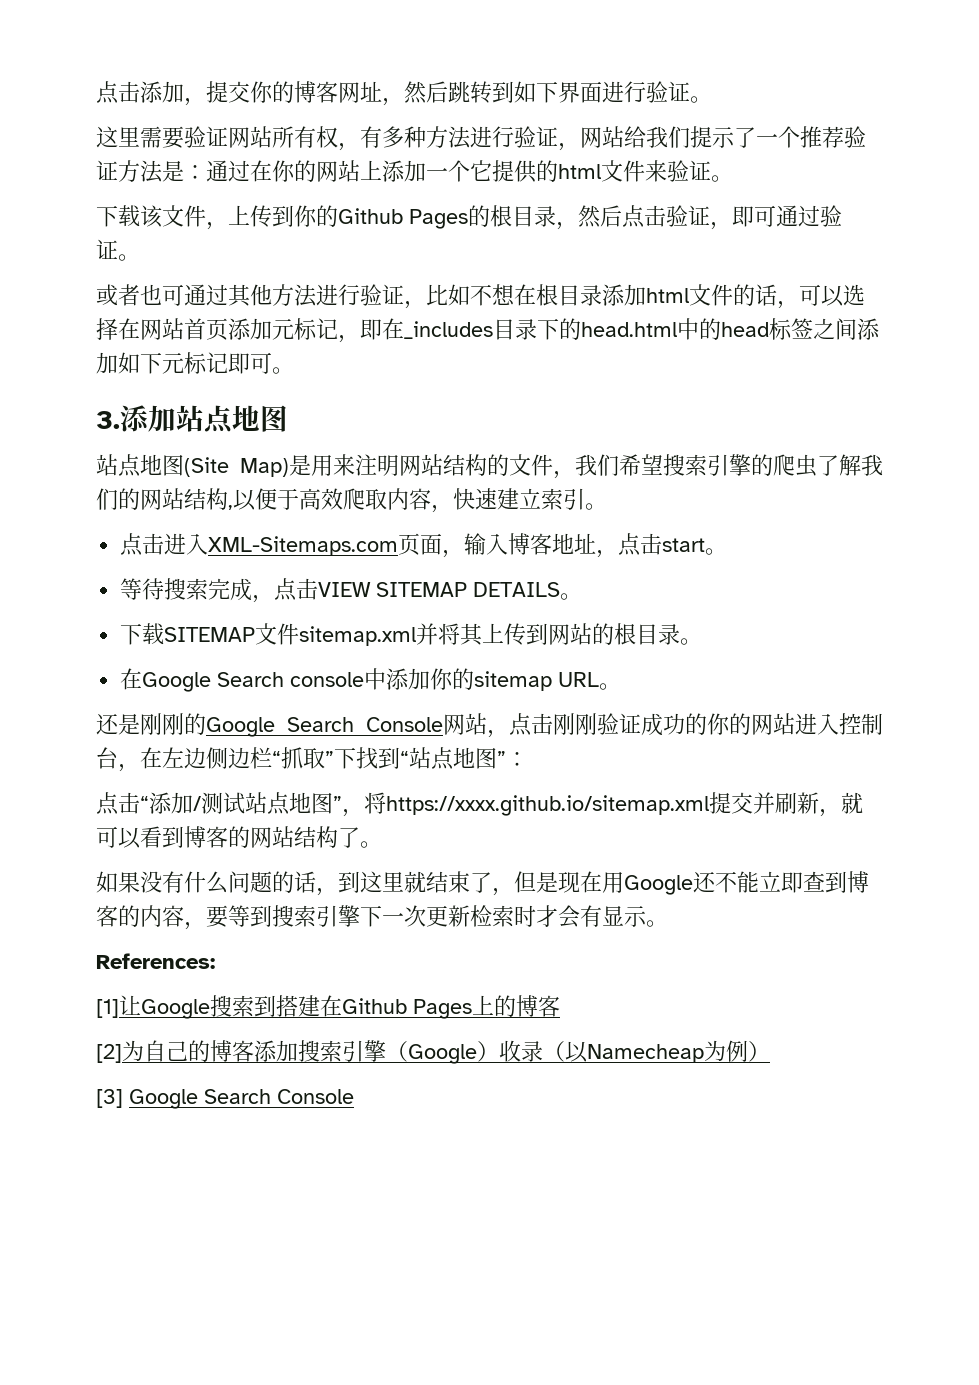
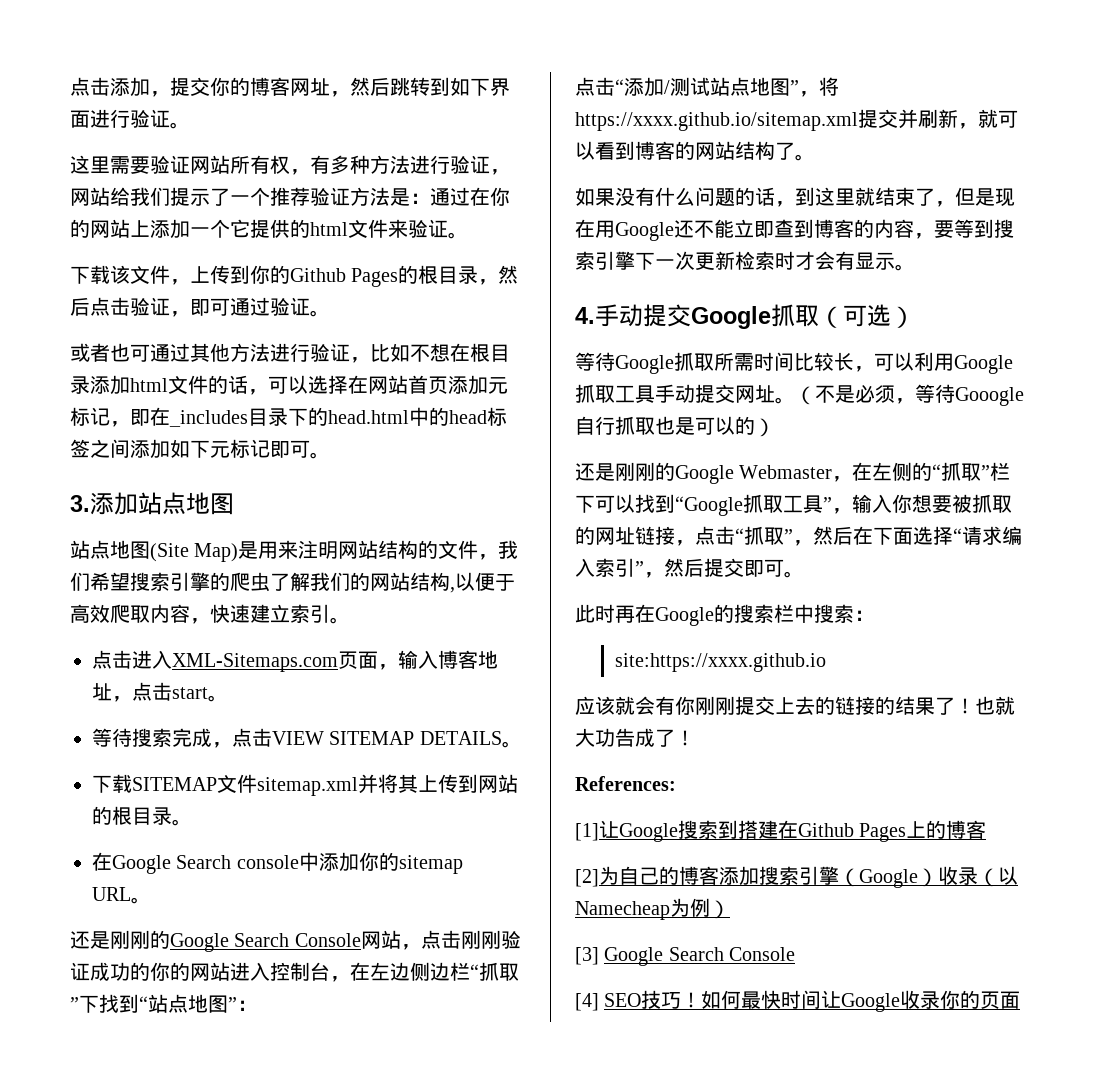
(668, 923) none -> [575,304,915,329] [575,352,1013,374] [575,384,1024,406] [575,416,775,437] [575,462,1011,484] [575,494,1012,516] [575,526,1022,546] [575,558,804,578] [575,604,874,626] [614,653,826,672] [575,696,1015,715] [575,728,695,747] // 4.手动提交Google抓取（可选） // 等待Google抓取所需时间比较长，可以利用Google抓取工具手动提交网址。（不是必须，等待Gooogle自行抓取也是可以的） // 还是刚刚的Google Webmaster，在左侧的“抓取”栏下可以找到“Google抓取工具”，输入你想要被抓取的网址链接，点击“抓取”，然后在下面选择“请求编入索引”，然后提交即可。 // 此时再在Google的搜索栏中搜索： // site:https://xxxx.github.io // 应该就会有你刚刚提交上去的链接的结果了！也就大功告成了！
(354, 1096) none -> [575,990,1021,1012] // [4] SEO技巧！如何最快时间让Google收录你的页面

